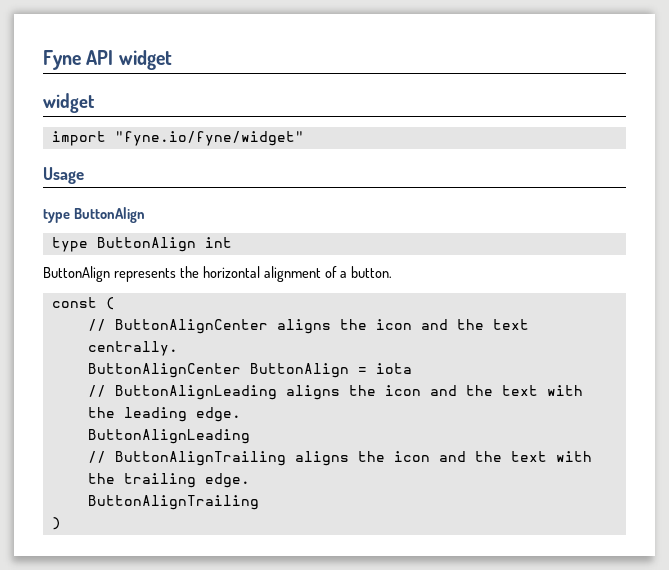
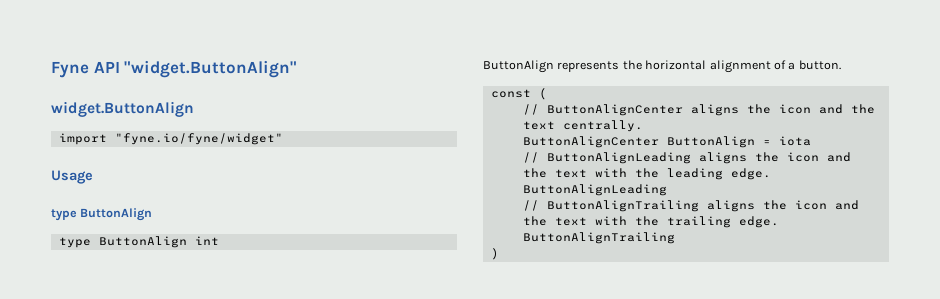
[118,50,172,70] [43,93,95,113] widget // widget -> [124,60,298,78] [51,101,194,117] "widget.ButtonAlign" // widget.ButtonAlign

